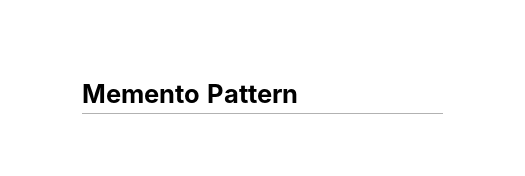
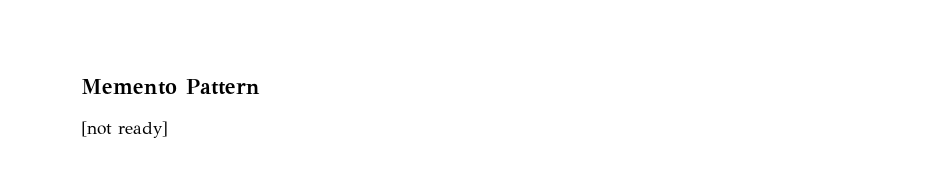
(298, 93) none -> [81,121,168,138] // [not ready]

